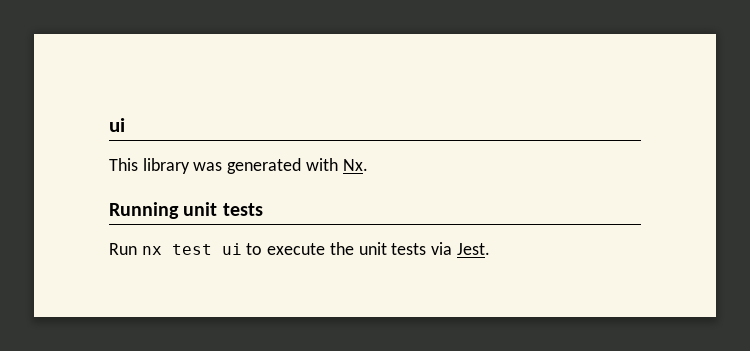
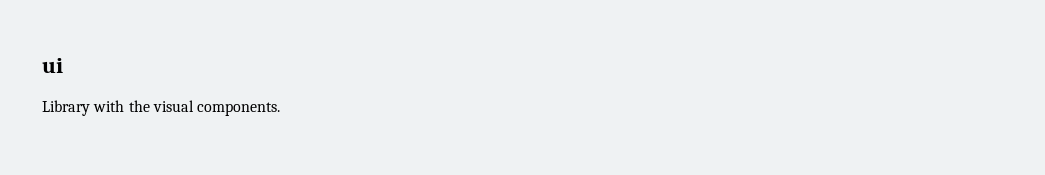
[109,158,368,174] [109,202,263,219] [109,242,490,255] This library was generated with Nx. // Running unit tests // Run nx test ui to execute the unit tests via Jest. -> [42,100,281,116] Library with the visual components.

